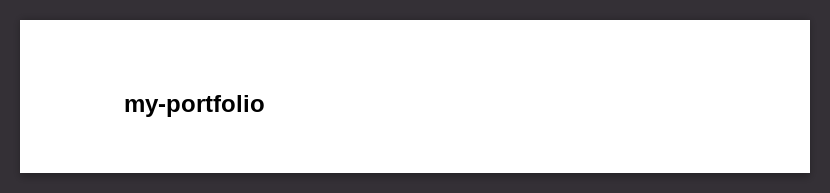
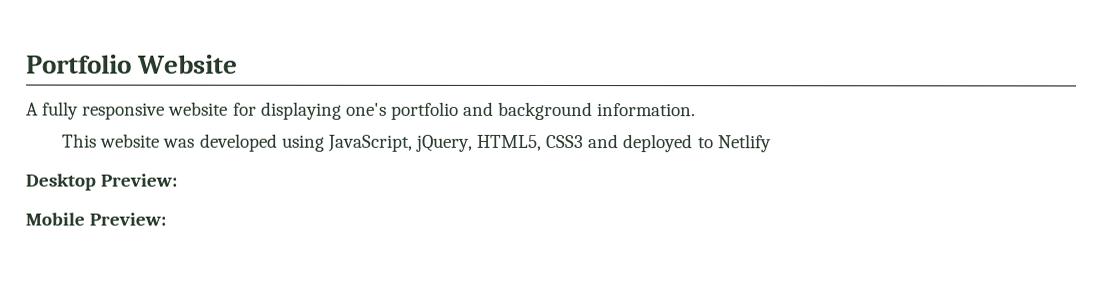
[124,95,265,117] my-portfolio -> [26,54,239,74] [26,101,697,121] [62,133,772,153] [25,173,178,191] [25,212,167,226] Portfolio Website // A fully responsive website for displaying one's portfolio and background information. // This website was developed using JavaScript, jQuery, HTML5, CSS3 and deployed to Netlify // Desktop Preview: // Mobile Preview:

